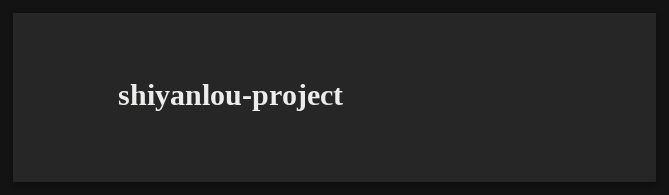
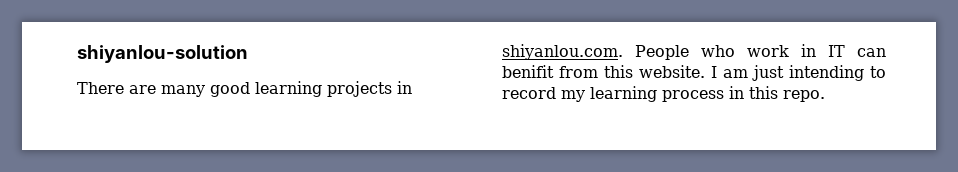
[118,84,343,111] shiyanlou-project -> [77,45,248,63] [77,81,412,97] [502,44,886,60] [502,65,886,81] [502,86,825,102] shiyanlou-solution // There are many good learning projects in shiyanlou.com. People who work in IT can benifit from this website. I am just intending to record my learning process in this repo.

